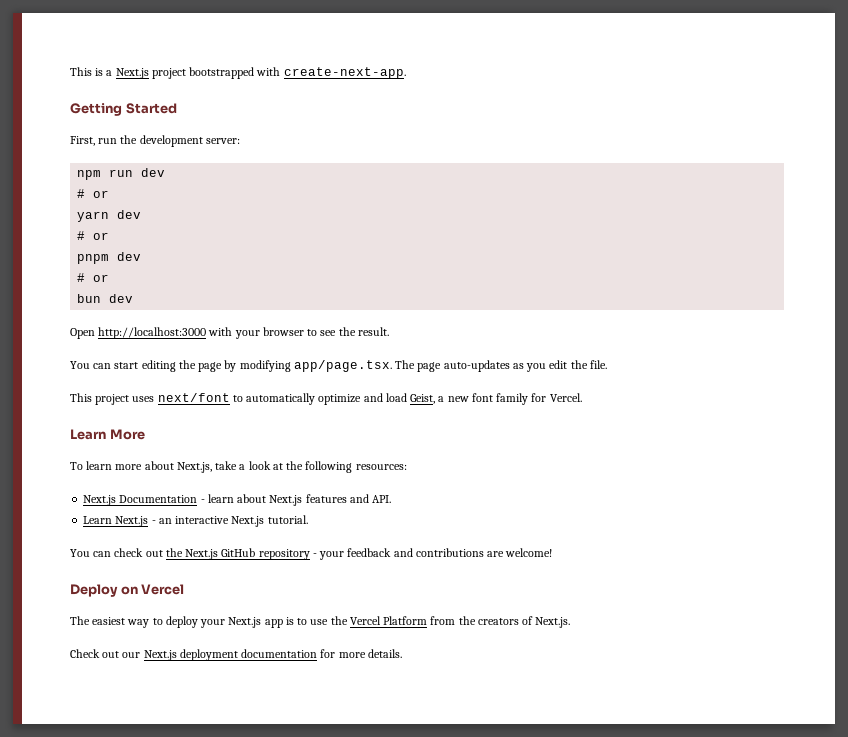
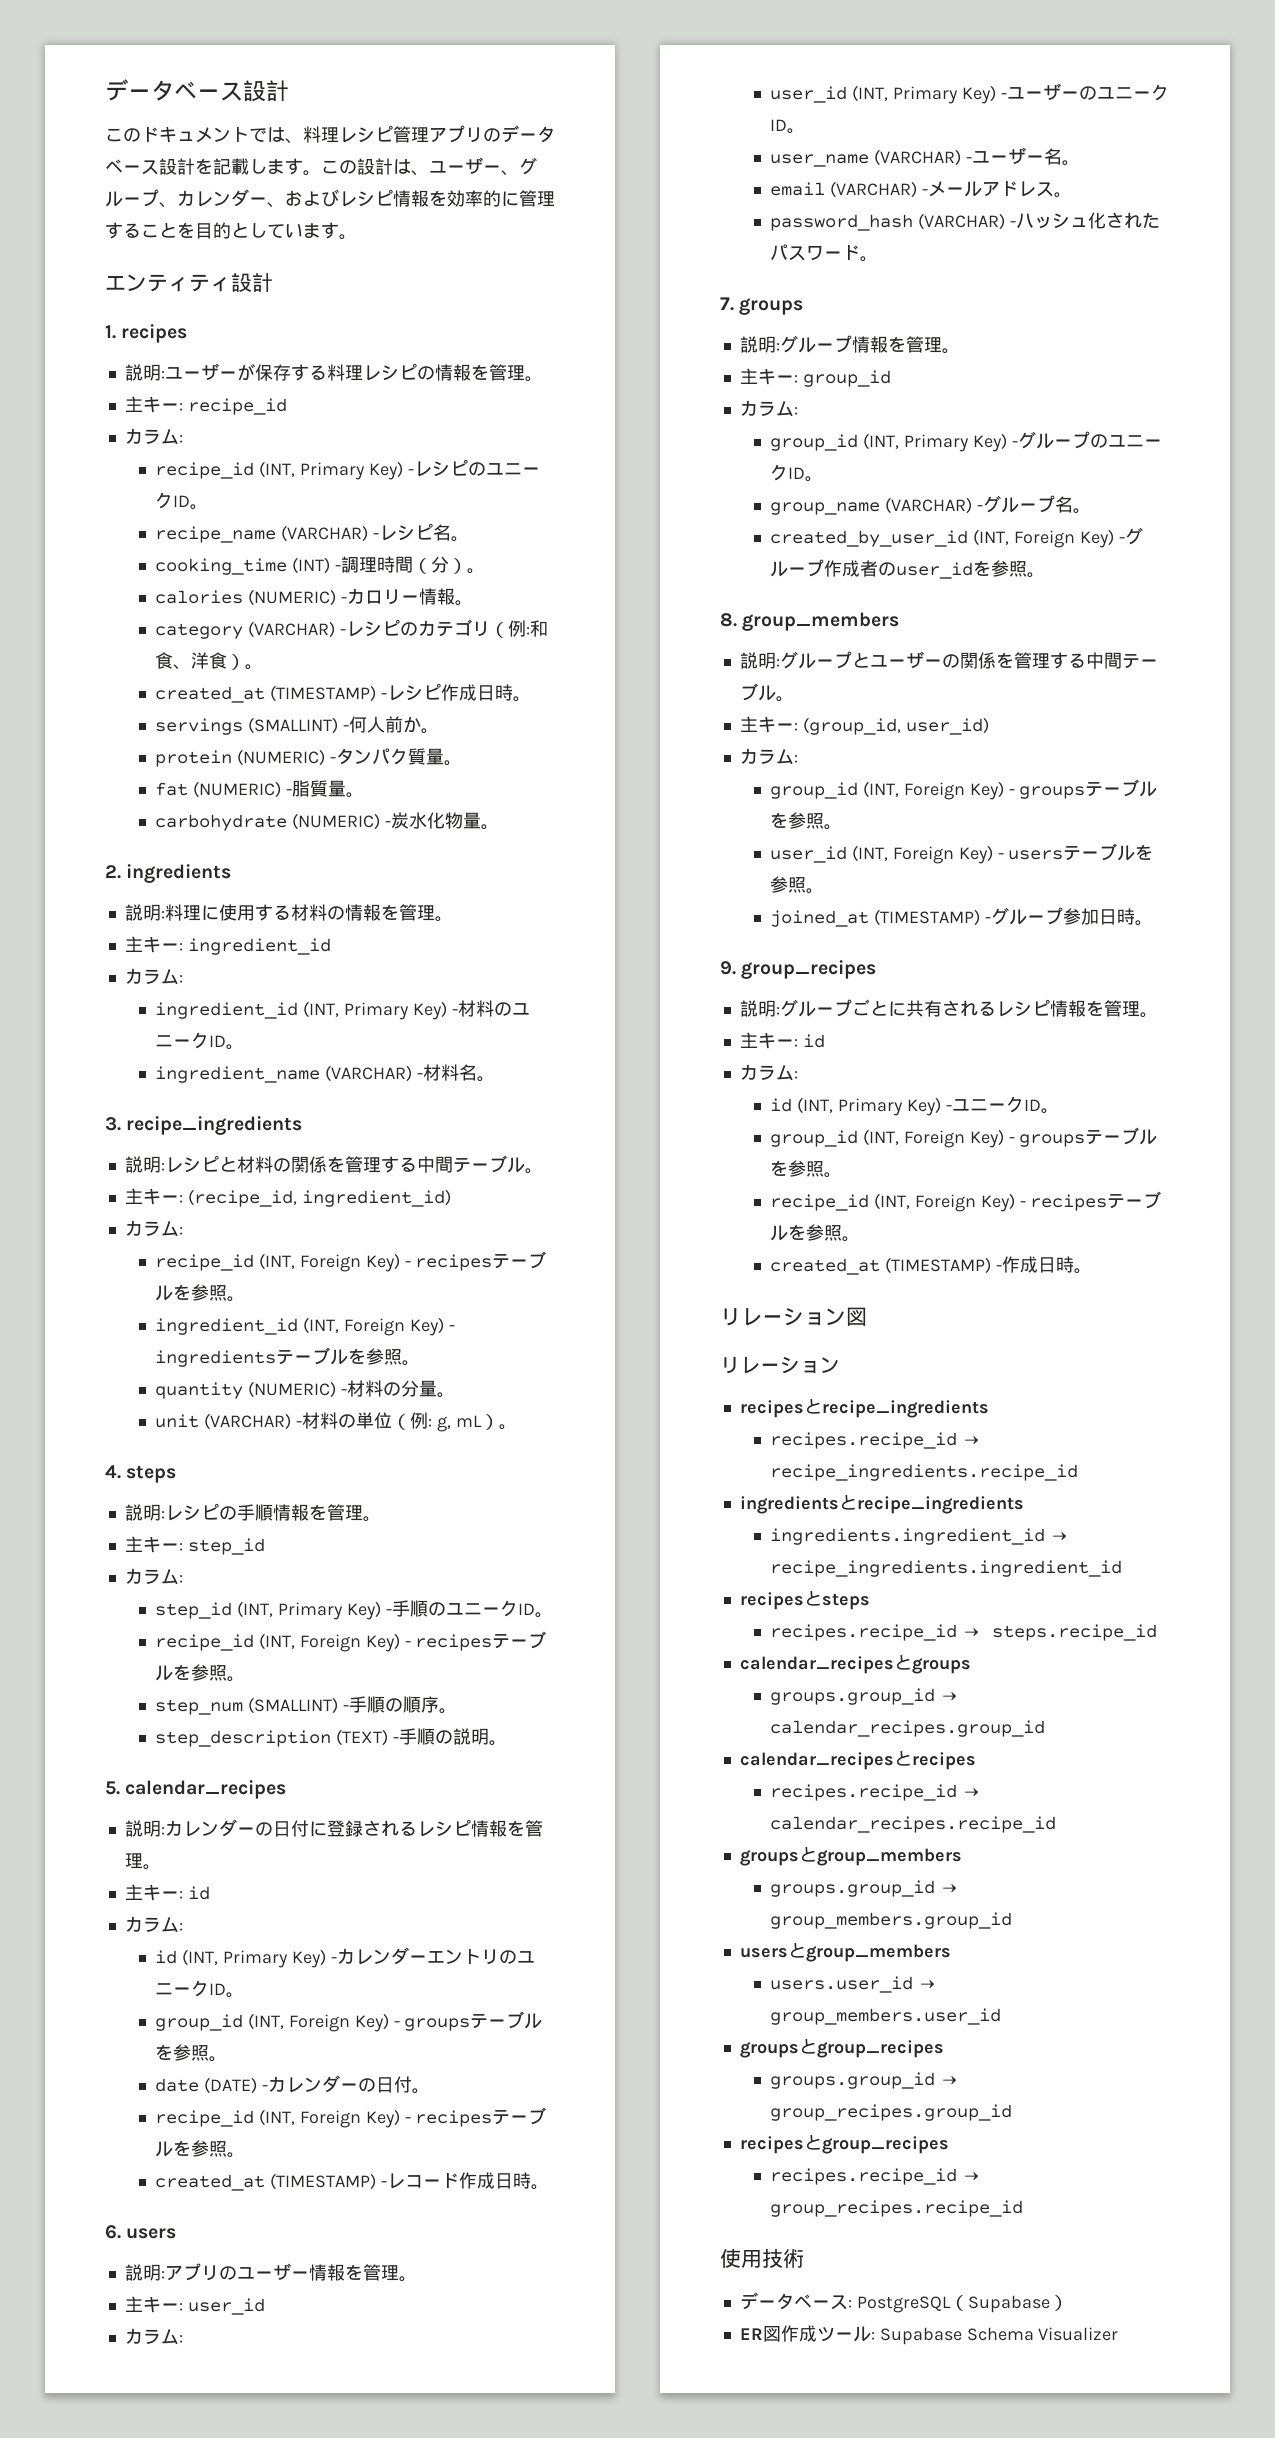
[70,67,406,79] [70,103,177,116] [70,135,240,147] [77,168,166,180] [77,189,110,198] [77,210,142,222] [77,231,110,240] [77,252,142,264] [77,273,110,282] [77,294,134,303] [70,327,389,339] [70,360,607,372] [70,393,582,405] [70,429,145,440] [70,461,407,473] [83,494,392,506] [83,515,308,527] [70,548,553,560] [70,584,185,597] [70,616,571,628] [70,649,402,661] This is a Next.js project bootstrapped with create-next-app. // Getting Started // First, run the development server: // npm run dev // # or // yarn dev // # or // pnpm dev // # or // bun dev // Open http://localhost:3000 with your browser to see the result. // You can start editing the page by modifying app/page.tsx. The page auto-updates as you edit the file. // This project uses next/font to automatically optimize and load Geist, a new font family for Vercel. // Learn More // To learn more about Next.js, take a look at the following resources: // Next.js Documentation - learn about Next.js features and API. // Learn Next.js - an interactive Next.js tutorial. // You can check out the Next.js GitHub repository - your feedback and contributions are welcome! // Deploy on Vercel // The easiest way to deploy your Next.js app is to use the Vercel Platform from the creators of Next.js. // Check out our Next.js deployment documentation for more details. -> [105,79,289,102] [105,125,555,144] [105,157,537,176] [105,189,555,208] [105,222,357,240] [105,272,273,292] [105,324,188,343] [124,363,543,382] [124,396,287,415] [124,428,183,445] [155,459,540,480] [155,492,209,510] [155,523,469,543] [155,556,485,575] [155,588,473,606] [155,619,548,639] [155,652,264,670] [155,683,531,703] [155,716,439,735] [155,748,462,767] [155,780,364,798] [155,812,499,831] [105,864,232,883] [124,904,453,922] [124,936,331,955] [124,968,183,985] [155,1000,530,1020] [155,1032,245,1050] [155,1064,495,1083] [105,1116,303,1135] [124,1155,543,1174] [124,1188,451,1207] [124,1220,183,1237] [155,1251,547,1272] [155,1284,246,1302] [155,1317,455,1336] [155,1347,421,1367] [155,1380,455,1399] [155,1412,517,1432] [105,1465,177,1483] [124,1503,381,1522] [124,1536,265,1555] [124,1568,183,1585] [155,1600,553,1620] [155,1631,547,1652] [155,1664,246,1682] [155,1696,457,1715] [155,1728,507,1747] [105,1780,287,1799] [124,1819,543,1837] [124,1853,161,1870] [124,1884,210,1901] [124,1916,183,1933] [155,1947,535,1968] [155,1980,245,1998] [155,2011,543,2032] [155,2044,228,2062] [155,2075,430,2094] [155,2107,547,2128] [155,2140,246,2158] [155,2172,549,2191] [105,2225,177,2239] [124,2263,417,2282] [124,2296,265,2315] [124,2328,183,2345] [770,83,1169,104] [770,119,806,134] [770,147,1080,167] [770,181,1072,198] [770,212,1160,231] [770,244,879,262] [720,297,804,315] [739,335,960,354] [739,368,891,387] [739,400,798,417] [770,431,1162,452] [770,464,824,482] [770,495,1091,515] [770,527,1143,548] [770,559,1046,579] [720,612,900,631] [739,651,1158,669] [739,683,794,702] [739,716,989,735] [739,748,798,765] [770,779,1158,800] [770,812,843,830] [770,843,1154,864] [770,876,825,894] [770,907,1153,927] [720,960,877,979] [739,999,1158,1018] [739,1032,825,1049] [739,1064,798,1081] [770,1096,1059,1116] [770,1127,1158,1148] [770,1160,843,1178] [770,1191,1162,1212] [770,1224,861,1242] [770,1256,1092,1275] [720,1307,867,1326] [720,1356,840,1374] [739,1398,989,1418] [770,1432,982,1449] [770,1464,1079,1481] [739,1494,1024,1514] [770,1528,1070,1545] [770,1560,1123,1577] [739,1590,870,1610] [770,1624,1158,1641] [739,1654,971,1674] [770,1688,960,1705] [770,1720,1046,1737] [739,1750,976,1770] [770,1784,982,1801] [770,1816,1057,1833] [739,1846,962,1866] [770,1880,960,1897] [770,1912,1013,1929] [739,1942,951,1962] [770,1976,938,1993] [770,2008,1002,2025] [739,2038,944,2058] [770,2072,960,2089] [770,2104,1013,2121] [739,2134,949,2154] [770,2168,982,2185] [770,2200,1024,2217] [720,2248,804,2268] [739,2292,1068,2313] [739,2325,1119,2345] データベース設計 // このドキュメントでは、料理レシピ管理アプリのデータベース設計を記載します。この設計は、ユーザー、グループ、カレンダー、およびレシピ情報を効率的に管理することを目的としています。 // エンティティ設計 // 1. recipes // 説明:ユーザーが保存する料理レシピの情報を管理。 // 主キー: recipe_id // カラム: // recipe_id (INT, Primary Key) -レシピのユニークID。 // recipe_name (VARCHAR) -レシピ名。 // cooking_time (INT) -調理時間（分）。 // calories (NUMERIC) -カロリー情報。 // category (VARCHAR) -レシピのカテゴリ（例:和食、洋食）。 // created_at (TIMESTAMP) -レシピ作成日時。 // servings (SMALLINT) -何人前か。 // protein (NUMERIC) -タンパク質量。 // fat (NUMERIC) -脂質量。 // carbohydrate (NUMERIC) -炭水化物量。 // 2. ingredients // 説明:料理に使用する材料の情報を管理。 // 主キー: ingredient_id // カラム: // ingredient_id (INT, Primary Key) -材料のユニークID。 // ingredient_name (VARCHAR) -材料名。 // 3. recipe_ingredients // 説明:レシピと材料の関係を管理する中間テーブル。 // 主キー: (recipe_id, ingredient_id) // カラム: // recipe_id (INT, Foreign Key) - recipesテーブルを参照。 // ingredient_id (INT, Foreign Key) - ingredientsテーブルを参照。 // quantity (NUMERIC) -材料の分量。 // unit (VARCHAR) -材料の単位（例: g, mL）。 // 4. steps // 説明:レシピの手順情報を管理。 // 主キー: step_id // カラム: // step_id (INT, Primary Key) -手順のユニークID。 // recipe_id (INT, Foreign Key) - recipesテーブルを参照。 // step_num (SMALLINT) -手順の順序。 // step_description (TEXT) -手順の説明。 // 5. calendar_recipes // 説明:カレンダーの日付に登録されるレシピ情報を管理。 // 主キー: id // カラム: // id (INT, Primary Key) -カレンダーエントリのユニークID。 // group_id (INT, Foreign Key) - groupsテーブルを参照。 // date (DATE) -カレンダーの日付。 // recipe_id (INT, Foreign Key) - recipesテーブルを参照。 // created_at (TIMESTAMP) -レコード作成日時。 // 6. users // 説明:アプリのユーザー情報を管理。 // 主キー: user_id // カラム: // user_id (INT, Primary Key) -ユーザーのユニークID。 // user_name (VARCHAR) -ユーザー名。 // email (VARCHAR) -メールアドレス。 // password_hash (VARCHAR) -ハッシュ化されたパスワード。 // 7. groups // 説明:グループ情報を管理。 // 主キー: group_id // カラム: // group_id (INT, Primary Key) -グループのユニークID。 // group_name (VARCHAR) -グループ名。 // created_by_user_id (INT, Foreign Key) -グループ作成者のuser_idを参照。 // 8. group_members // 説明:グループとユーザーの関係を管理する中間テーブル。 // 主キー: (group_id, user_id) // カラム: // group_id (INT, Foreign Key) - groupsテーブルを参照。 // user_id (INT, Foreign Key) - usersテーブルを参照。 // joined_at (TIMESTAMP) -グループ参加日時。 // 9. group_recipes // 説明:グループごとに共有されるレシピ情報を管理。 // 主キー: id // カラム: // id (INT, Primary Key) -ユニークID。 // group_id (INT, Foreign Key) - groupsテーブルを参照。 // recipe_id (INT, Foreign Key) - recipesテーブルを参照。 // created_at (TIMESTAMP) -作成日時。 // リレーション図 // リレーション // recipesとrecipe_ingredients // recipes.recipe_id → recipe_ingredients.recipe_id // ingredientsとrecipe_ingredients // ingredients.ingredient_id → recipe_ingredients.ingredient_id // recipesとsteps // recipes.recipe_id → steps.recipe_id // calendar_recipesとgroups // groups.group_id → calendar_recipes.group_id // calendar_recipesとrecipes // recipes.recipe_id → calendar_recipes.recipe_id // groupsとgroup_members // groups.group_id → group_members.group_id // usersとgroup_members // users.user_id → group_members.user_id // groupsとgroup_recipes // groups.group_id → group_recipes.group_id // recipesとgroup_recipes // recipes.recipe_id → group_recipes.recipe_id // 使用技術 // データベース: PostgreSQL（Supabase） // ER図作成ツール: Supabase Schema Visualizer

